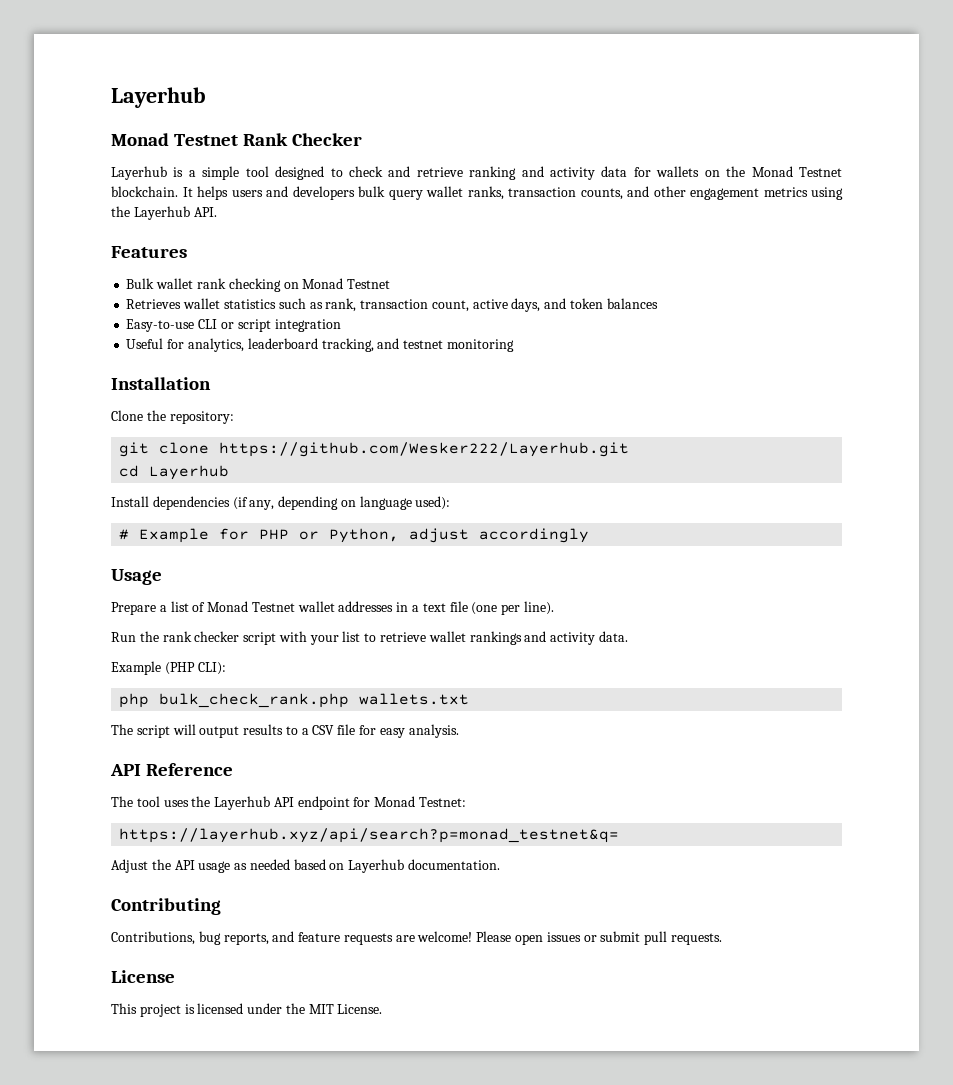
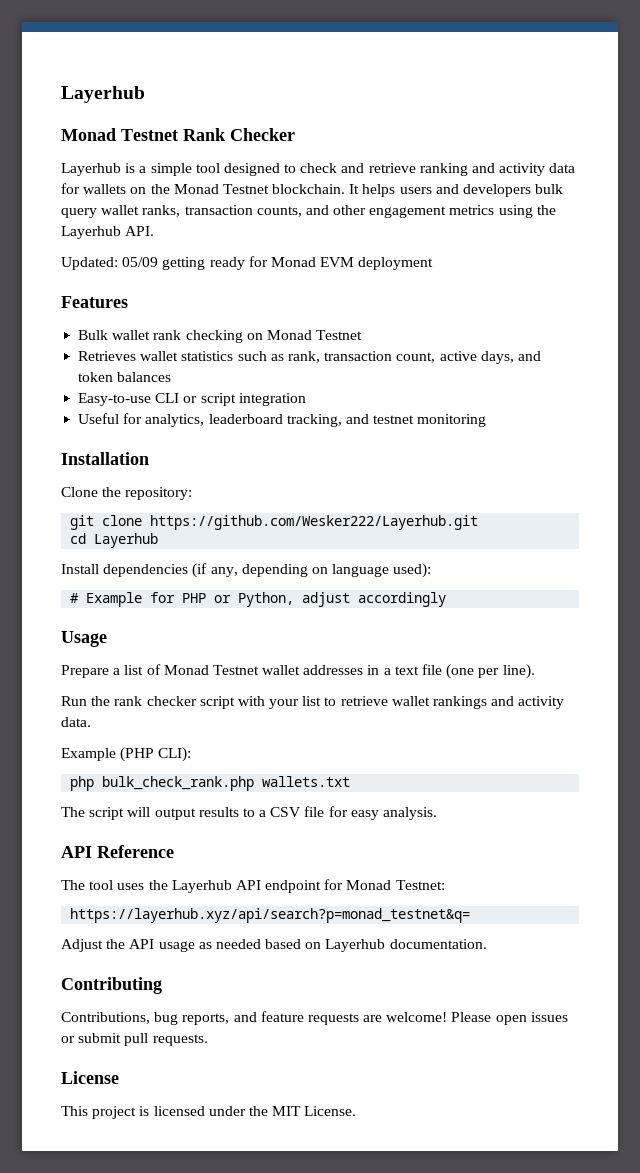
(217, 212) none -> [61,256,434,270] // Updated: 05/09 getting ready for Monad EVM deployment

